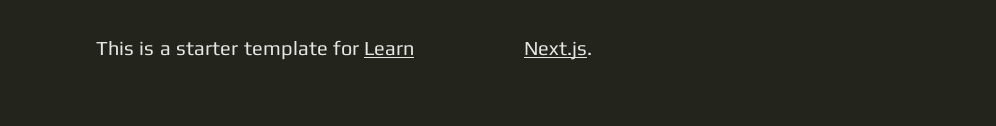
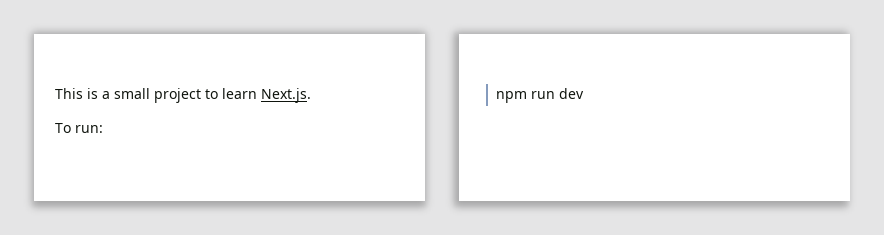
[176,40,592,60] starter template for Learn Next.js. -> [114,88,311,103] [55,123,103,133] [495,88,584,103] small project to learn Next.js. // To run: // npm run dev

